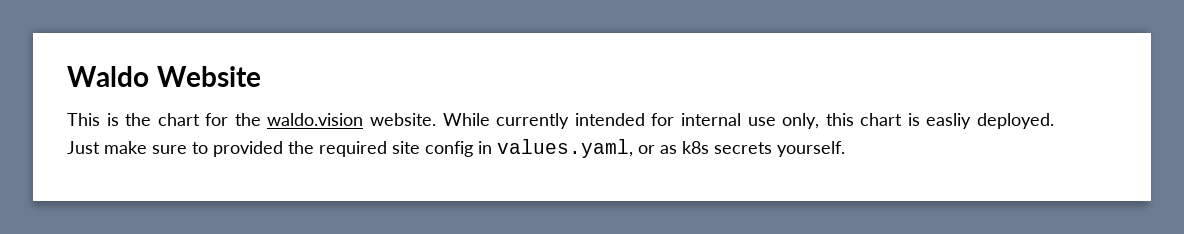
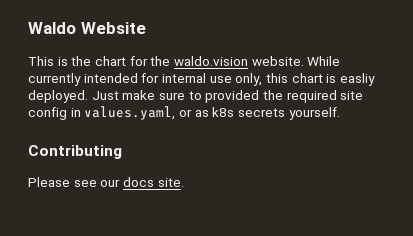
(845, 149) none -> [28,145,122,159] [28,177,184,187] // Contributing // Please see our docs site.

